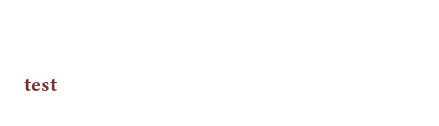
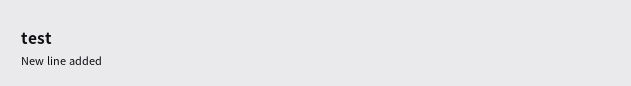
(57, 84) none -> [21,56,102,65] // New line added

